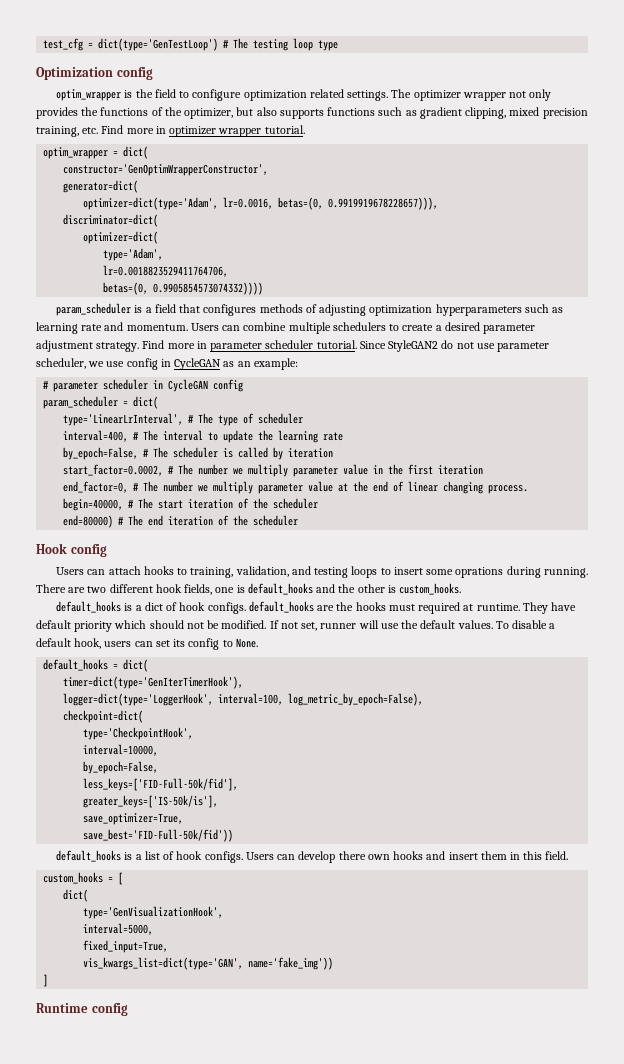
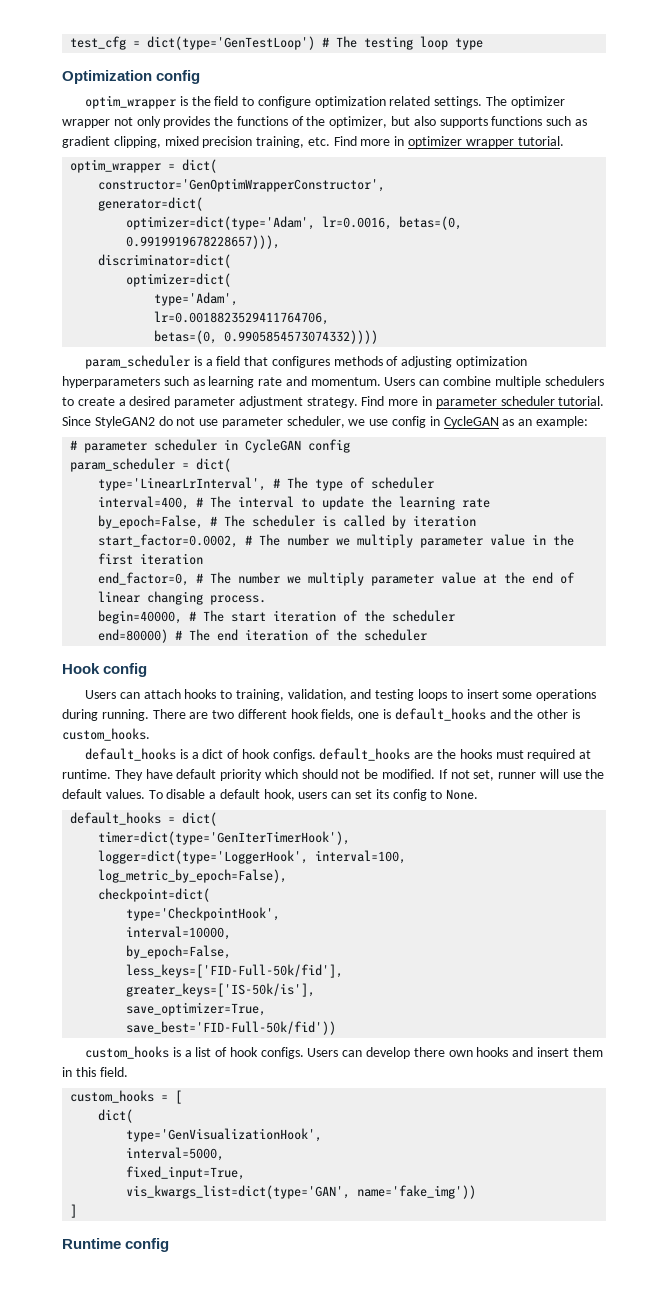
[455,567,504,578] oprations -> [536,689,597,701] operations
[56,850,122,862] default_hooks -> [84,1046,169,1059] custom_hooks

